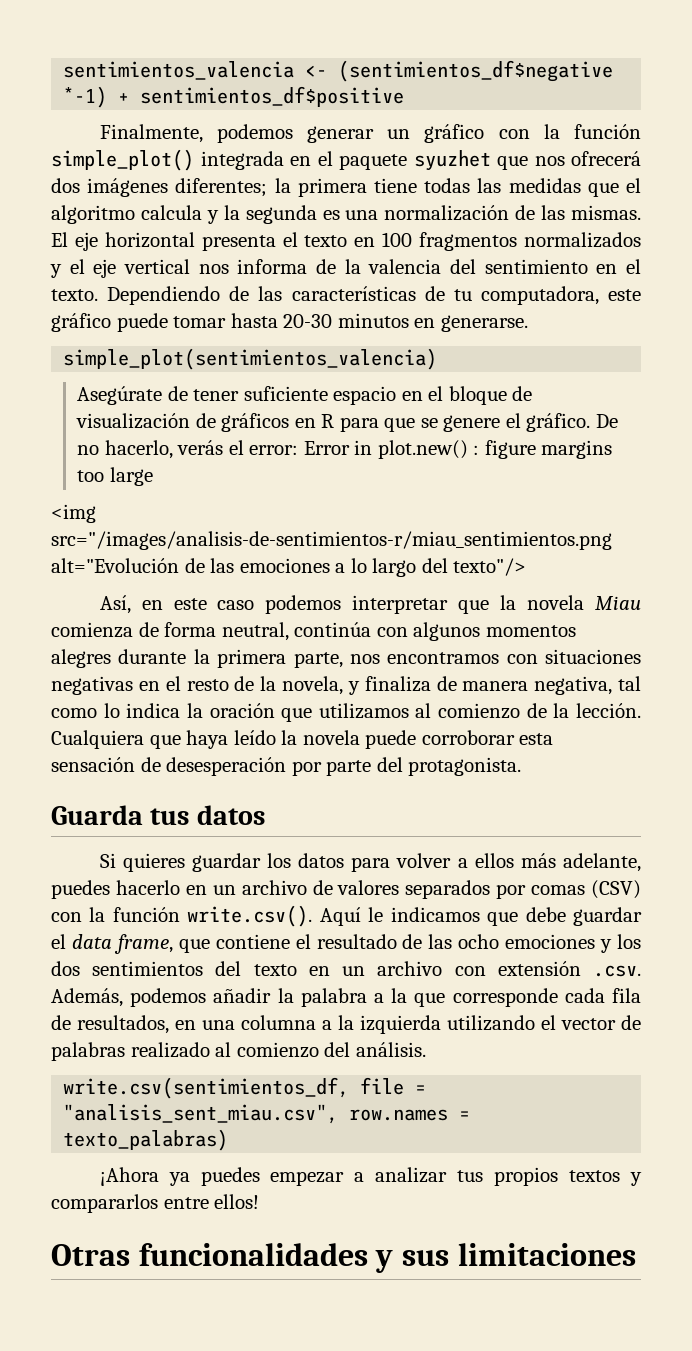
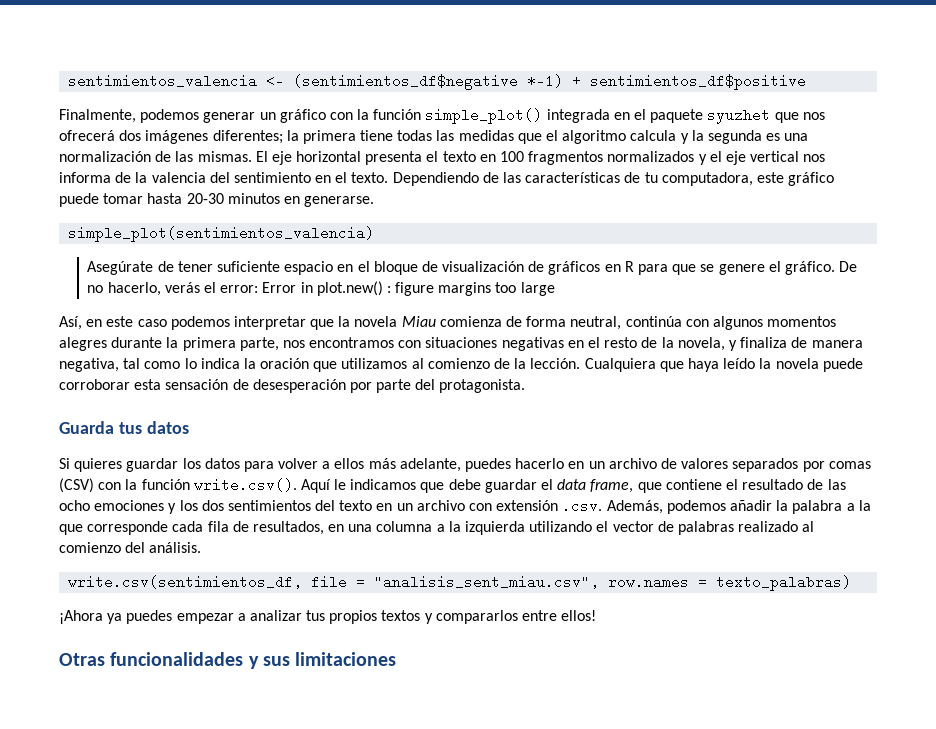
[51,504,96,523] [51,531,612,550] [51,558,527,577] // <img src="/images/analisis-de-sentimientos-r/miau_sentimientos.png alt="Evolución de las emociones a lo largo del texto"/> -> (555, 289) none

